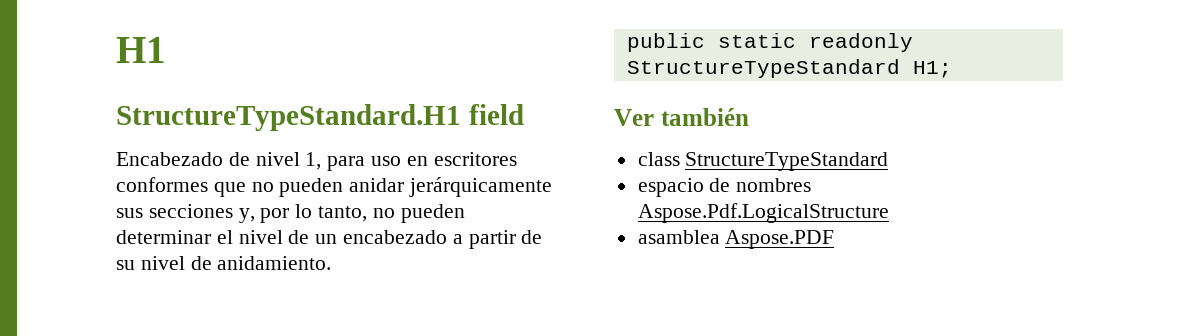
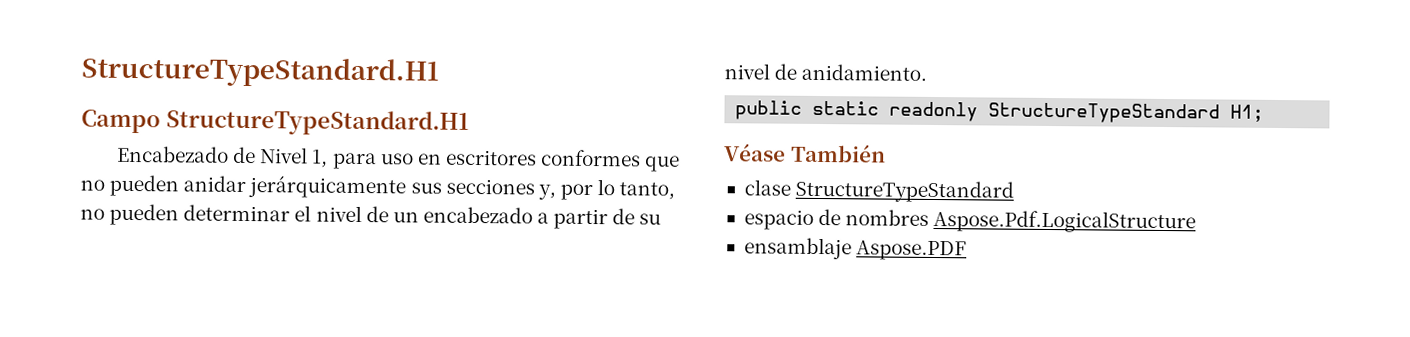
[116,37,166,63] [116,104,524,131] H1 // StructureTypeStandard.H1 field -> [81,56,439,88] [81,109,469,136] StructureTypeStandard.H1 // Campo StructureTypeStandard.H1
[255,152,300,166] nivel -> [260,147,309,164] Nivel
[614,108,749,126] [637,152,680,166] Ver también // class -> [724,143,886,163] [743,179,791,196] Véase También // clase
[637,230,720,244] asamblea -> [743,237,852,260] ensamblaje

